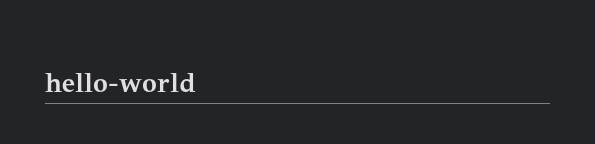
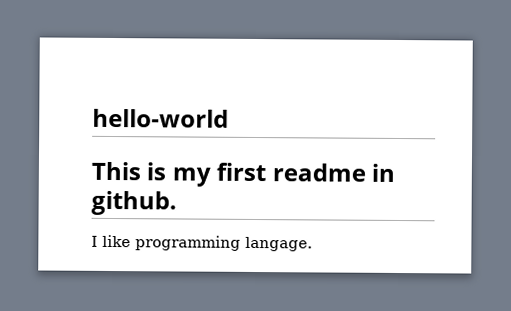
(196, 83) none -> [91,161,396,187] [91,190,177,216] [91,234,313,252] // This is my first readme in github. // I like programming langage.

